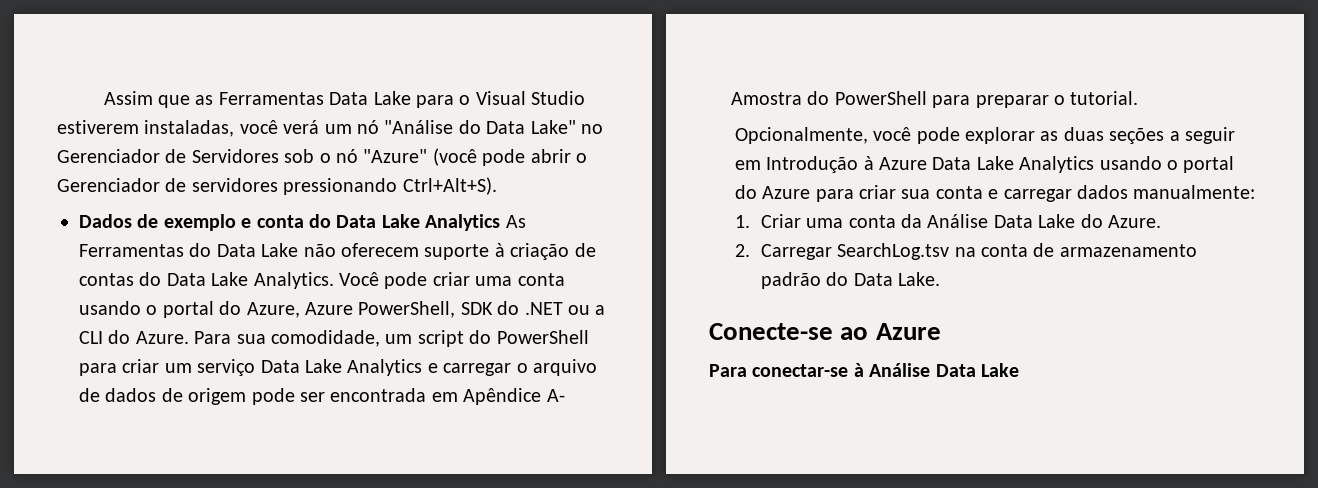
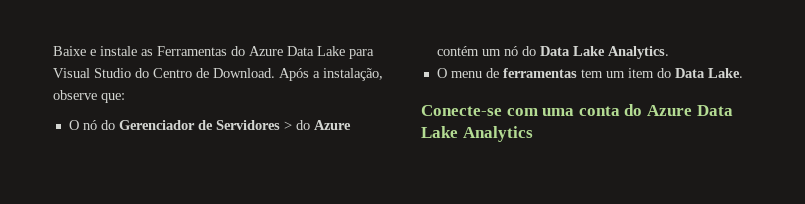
[103,91,324,108] Assim que as Ferramentas -> [53,46,283,56] Baixe e instale as Ferramentas do Azure
[459,95,471,105] o -> (374, 54) none
[57,120,603,137] [57,148,587,166] [57,177,497,195] [79,214,526,231] [79,243,596,260] [79,272,565,289] [79,301,606,318] [79,330,589,347] [79,359,597,376] [79,388,565,405] [731,91,1139,108] [734,127,1236,144] [734,156,1235,173] [734,185,1256,202] [734,214,1161,228] [734,243,1197,260] [760,272,940,289] [709,323,941,340] [709,363,1019,377] estiverem instaladas, você verá um nó "Análise do Data Lake" no Gerenciador de Servidores sob o nó "Azure" (você pode abrir o Gerenciador de servidores pressionando Ctrl+Alt+S). // Dados de exemplo e conta do Data Lake Analytics As Ferramentas do Data Lake não oferecem suporte à criação de contas do Data Lake Analytics. Você pode criar uma conta usando o portal do Azure, Azure PowerShell, SDK do .NET ou a CLI do Azure. Para sua comodidade, um script do PowerShell para criar um serviço Data Lake Analytics e carregar o arquivo de dados de origem pode ser encontrada em Apêndice A- Amostra do PowerShell para preparar o tutorial. // Opcionalmente, você pode explorar as duas seções a seguir em Introdução à Azure Data Lake Analytics usando o portal do Azure para criar sua conta e carregar dados manualmente: // 1. Criar uma conta da Análise Data Lake do Azure. // 2. Carregar SearchLog.tsv na conta de armazenamento padrão do Data Lake. // Conecte-se ao Azure // Para conectar-se à Análise Data Lake -> [135,68,383,81] [53,90,125,103] [68,120,351,130] [436,46,669,59] [436,68,743,78] [421,104,733,116] [421,126,533,142] do Centro de Download. Após a instalação, observe que: // O nó do Gerenciador de Servidores > do Azure contém um nó do Data Lake Analytics. // O menu de ferramentas tem um item do Data Lake. // Conecte-se com uma conta do Azure Data Lake Analytics

